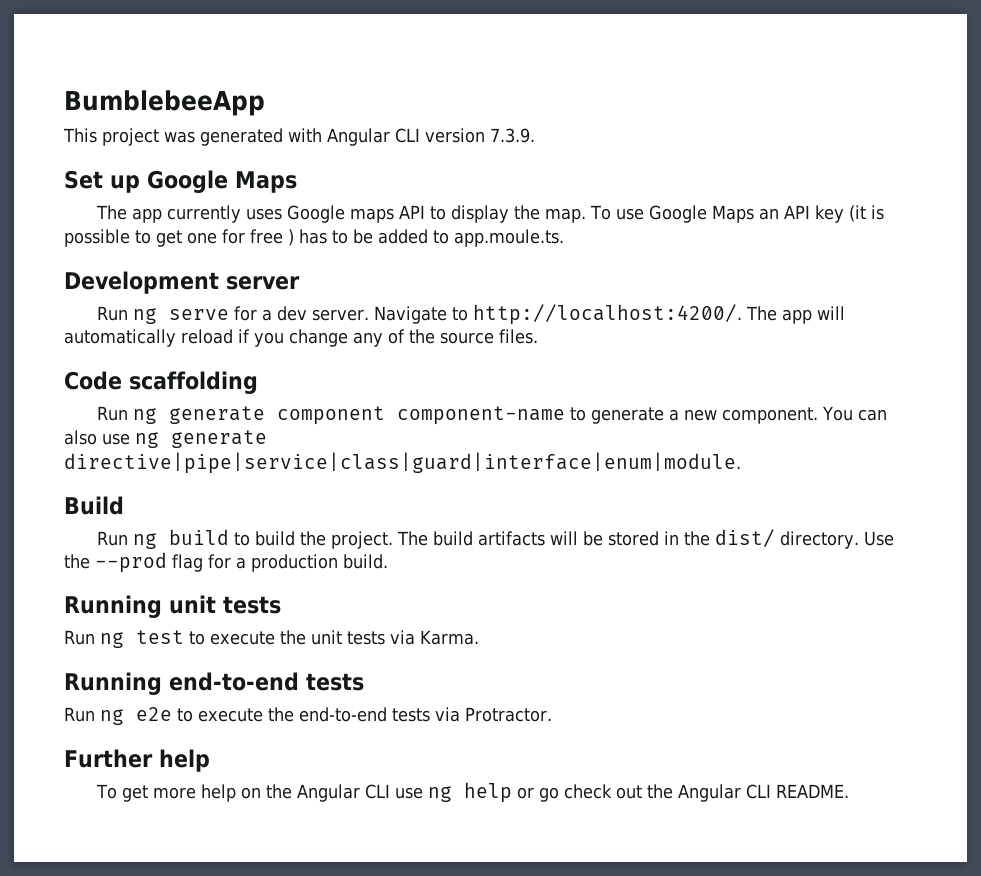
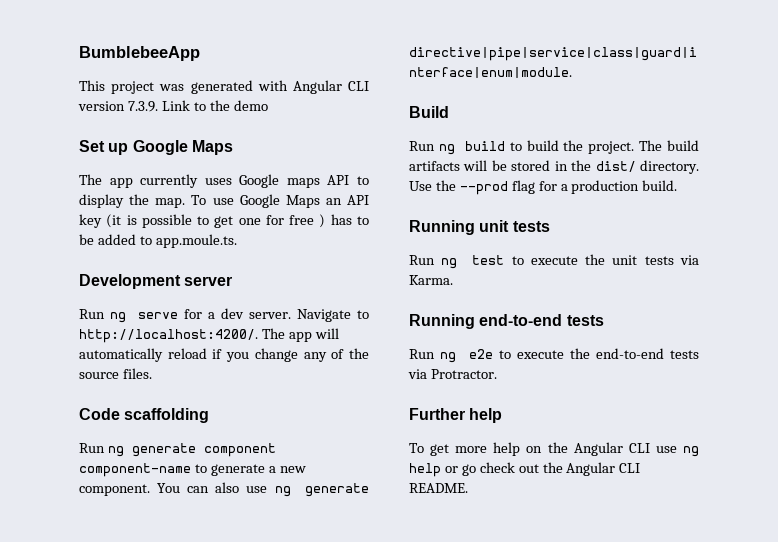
(535, 135) none -> [161,100,268,111] Link to the demo

